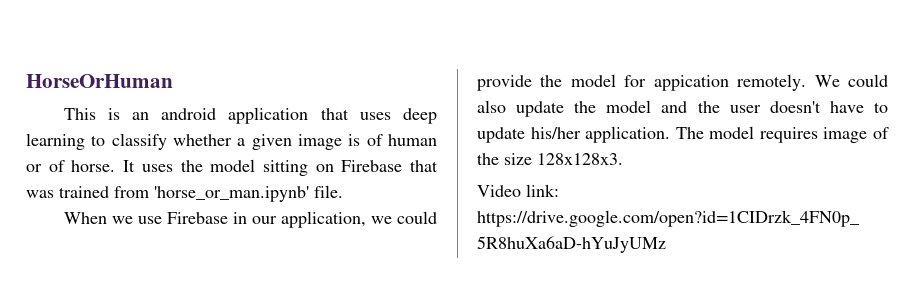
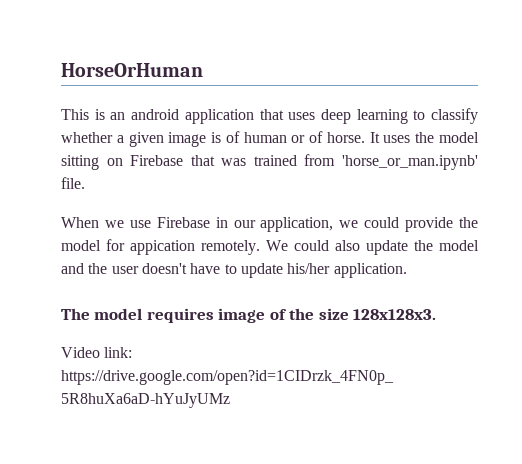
(671, 134) none -> (407, 270) //

